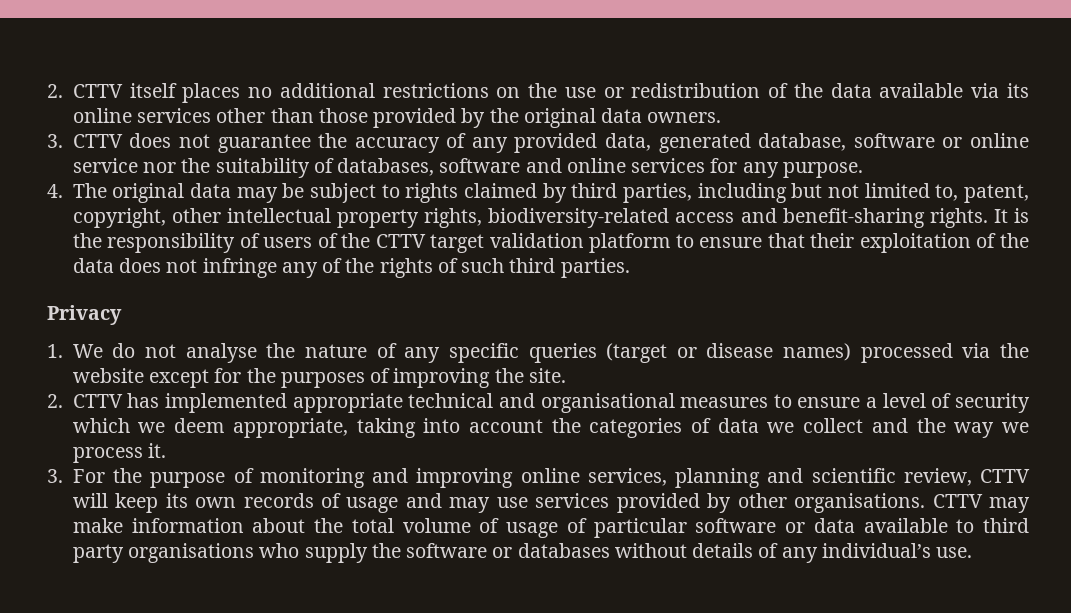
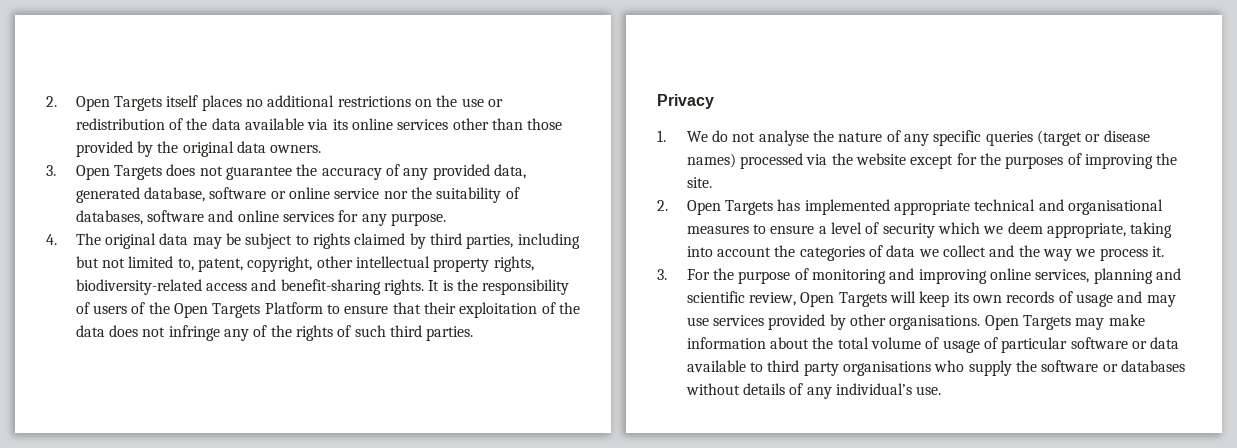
[47,84,123,98] 2. CTTV -> [46,96,163,111] 2. Open Targets
[72,134,123,148] CTTV -> [75,165,163,180] Open Targets
[375,233,671,253] CTTV target validation platform -> [174,302,323,318] Open Targets Platform
[72,394,123,408] CTTV -> [686,200,774,215] Open Targets
[980,469,1030,483] CTTV -> [800,292,887,307] Open Targets
[932,494,983,508] CTTV -> [984,315,1072,330] Open Targets

